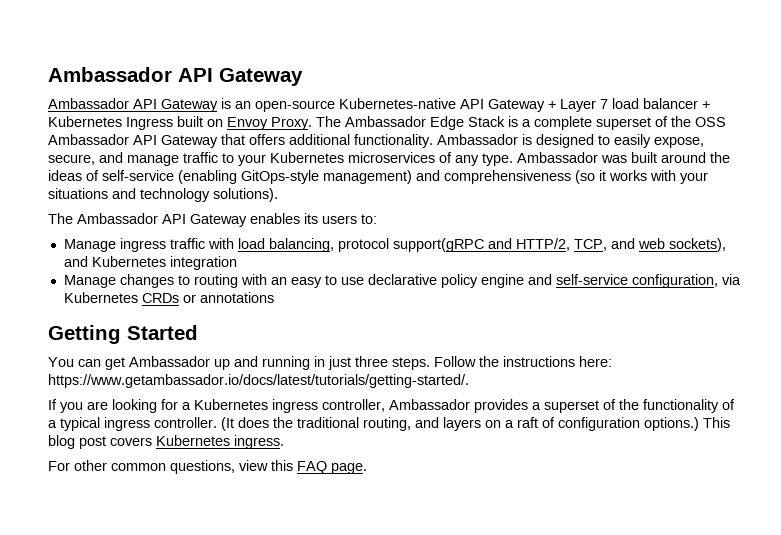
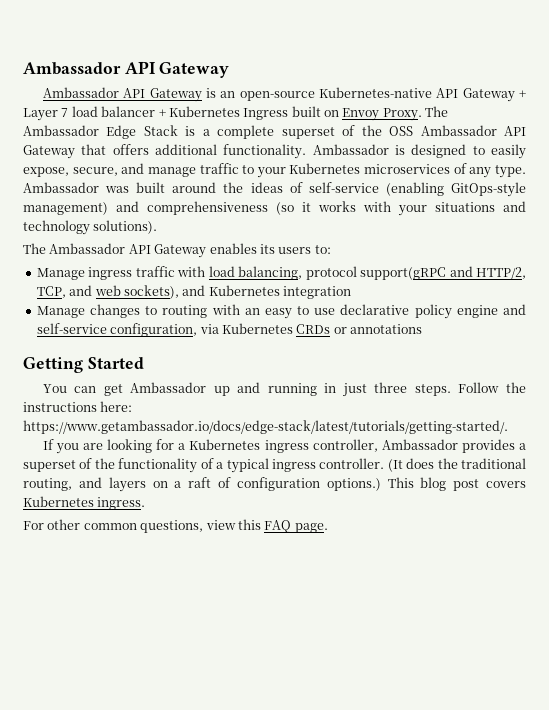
[48,374,469,388] https://www.getambassador.io/docs/latest/tutorials/getting-started/. -> [23,420,508,434] https://www.getambassador.io/docs/edge-stack/latest/tutorials/getting-started/.

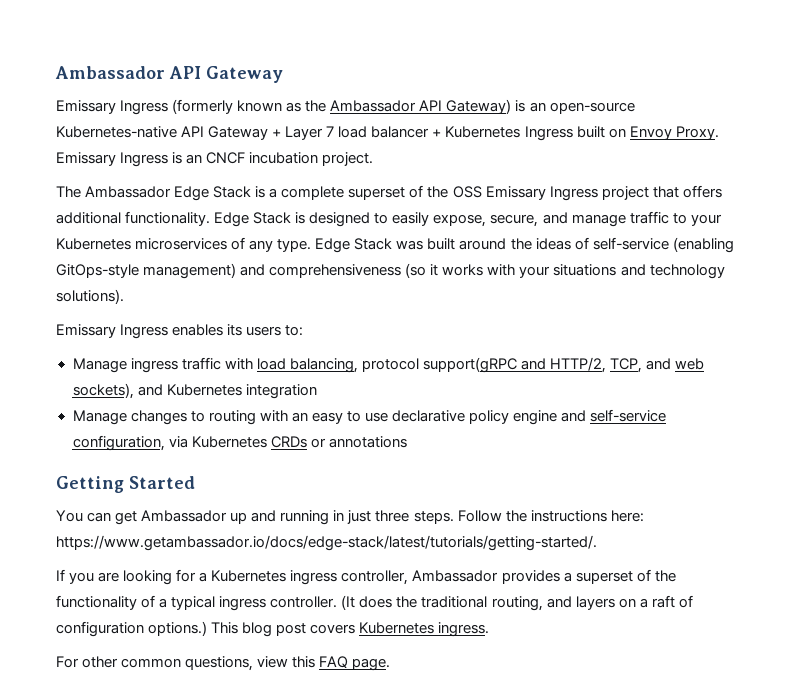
[42,87,202,102] Ambassador API Gateway -> [56,99,512,115] Emissary Ingress (formerly known as the Ambassador API Gateway)
(422, 114) none -> [56,152,374,167] Emissary Ingress is an CNCF incubation project. //
[420,125,526,136] [23,145,75,159] Ambassador API Gateway -> [485,186,649,201] Emissary Ingress project
[312,144,389,155] Ambassador -> [214,212,292,227] Edge Stack
[23,182,99,193] Ambassador -> [315,238,393,253] Edge Stack
[23,243,207,258] The Ambassador API Gateway -> [56,324,169,339] Emissary Ingress

